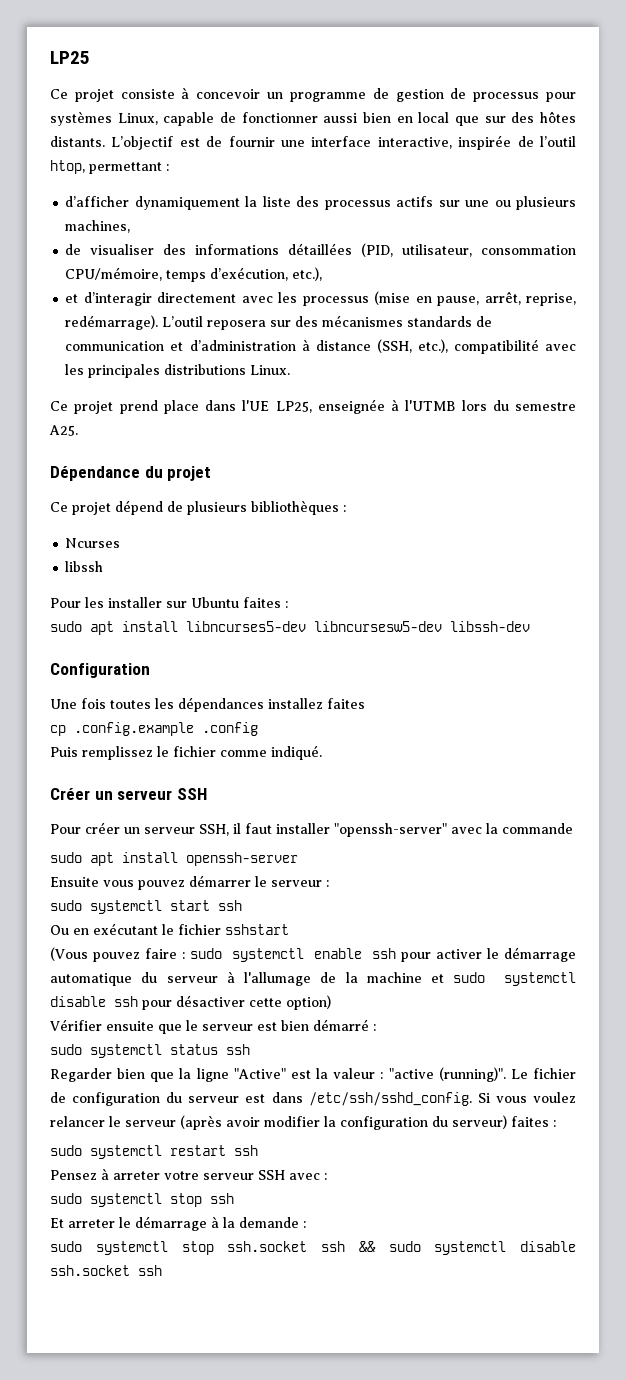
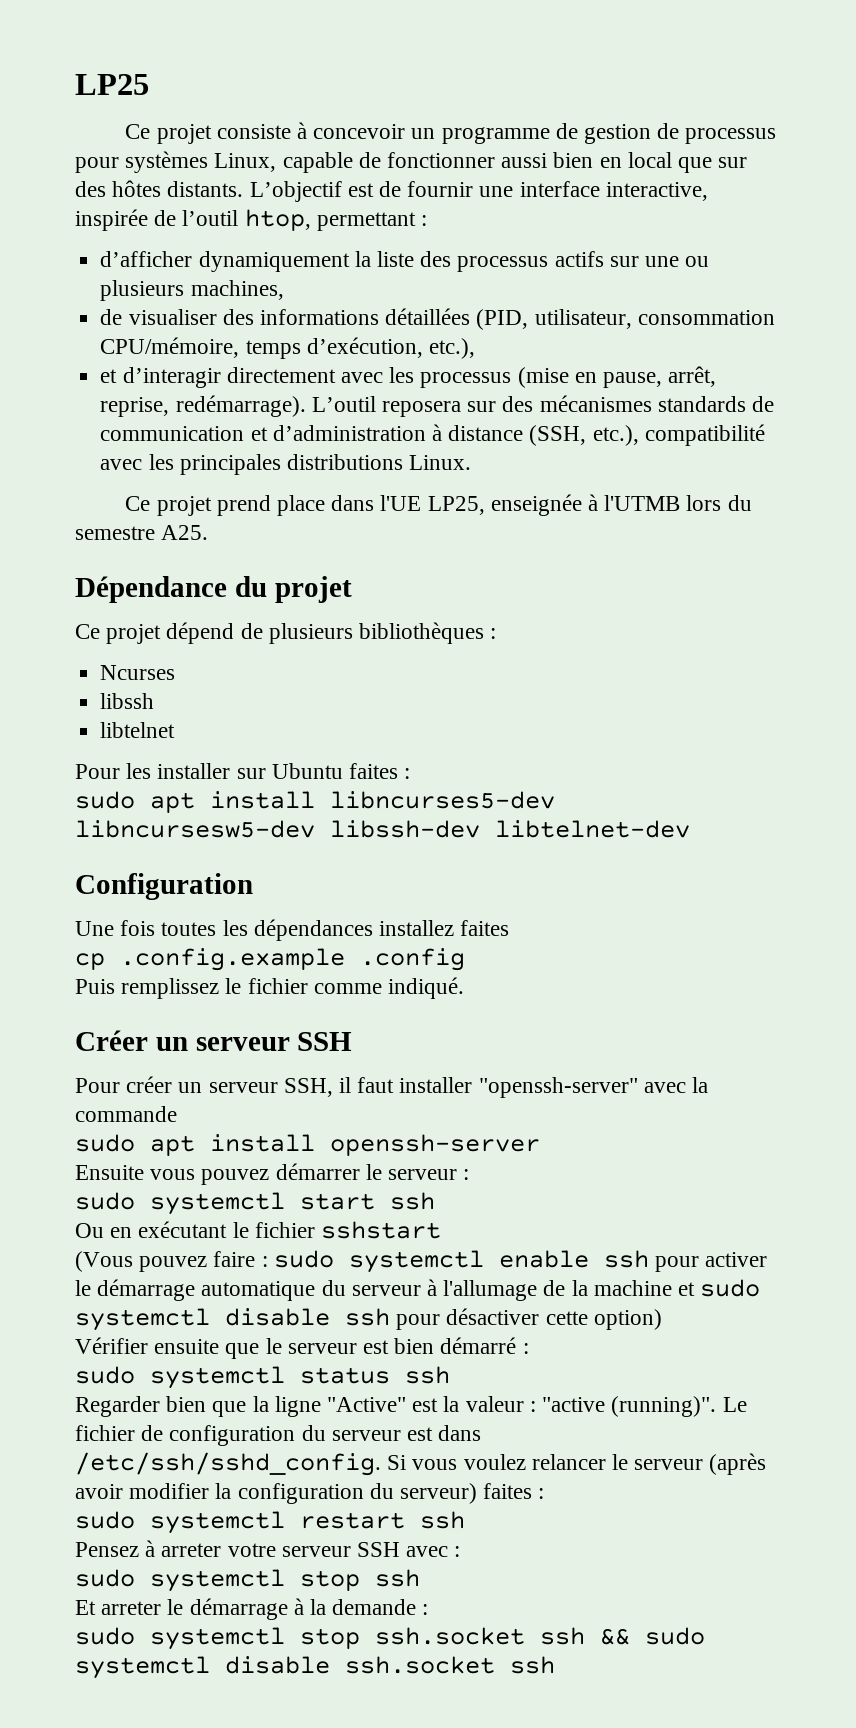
(104, 566) none -> [100,722,176,738] // libtelnet
(530, 626) none -> [495,820,690,838] libtelnet-dev

